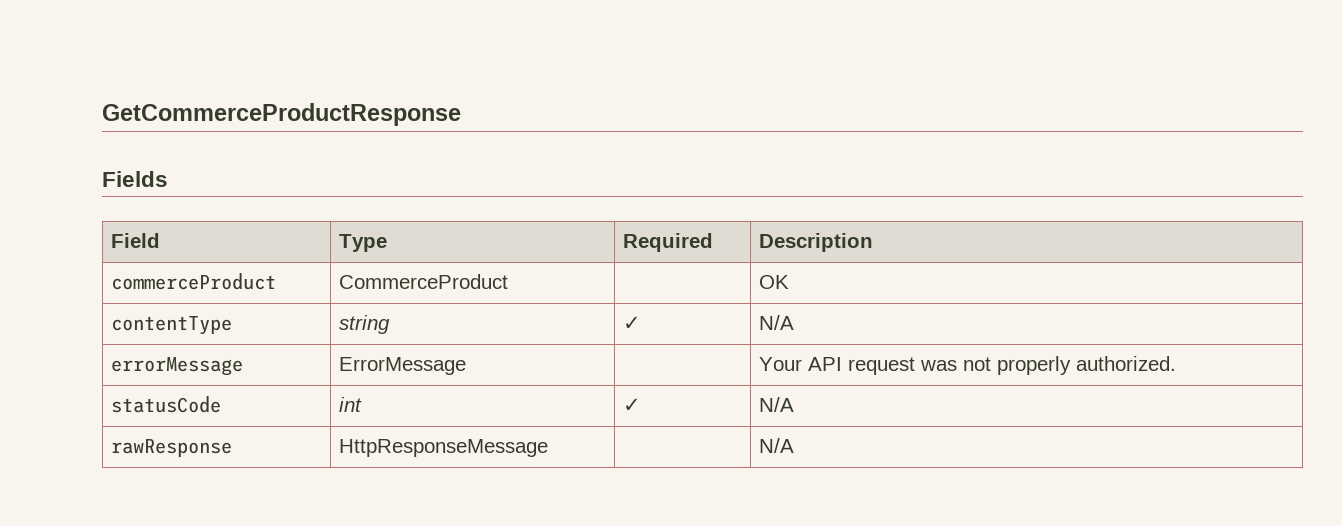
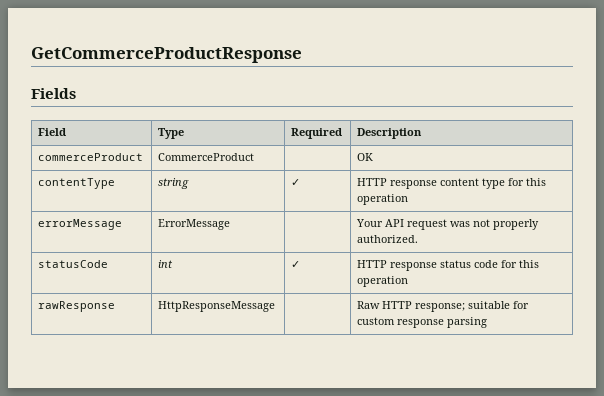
[758,315,794,330] N/A -> [357,178,547,189] [357,194,409,205] HTTP response content type for this operation
[758,397,794,412] [110,439,232,457] [338,439,548,457] [758,438,794,453] N/A // rawResponse | HttpResponseMessage | | N/A -> [357,260,540,271] [357,276,409,287] [38,301,116,312] [158,301,276,312] [357,301,530,312] [357,317,488,328] HTTP response status code for this operation // rawResponse | HttpResponseMessage | | Raw HTTP response; suitable for custom response parsing

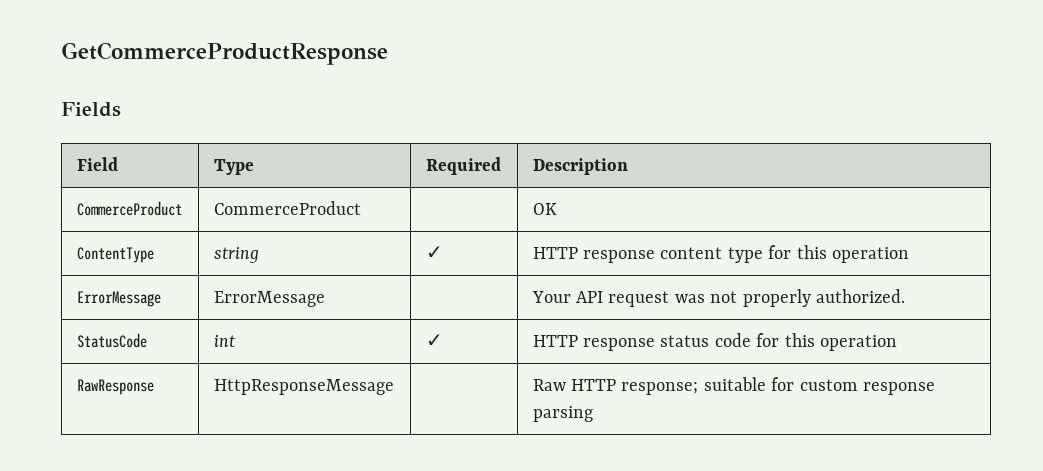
[38,153,144,161] commerceProduct -> [76,201,182,216] CommerceProduct
[38,178,116,189] contentType -> [76,247,154,263] ContentType
[38,219,123,230] errorMessage -> [76,291,161,307] ErrorMessage
[38,260,109,268] statusCode -> [76,333,147,348] StatusCode
[38,301,116,312] rawResponse -> [76,379,154,395] RawResponse

